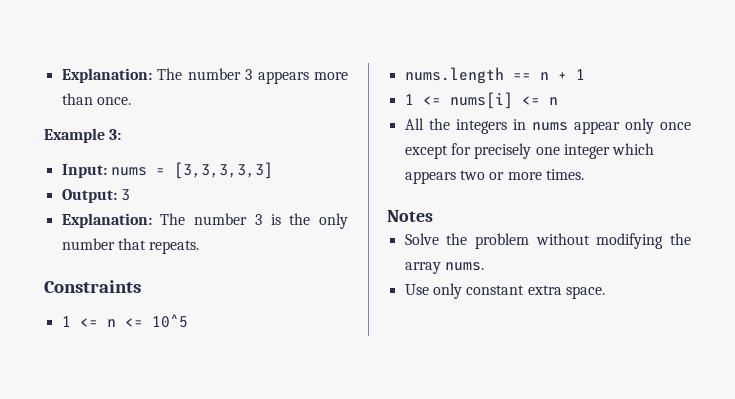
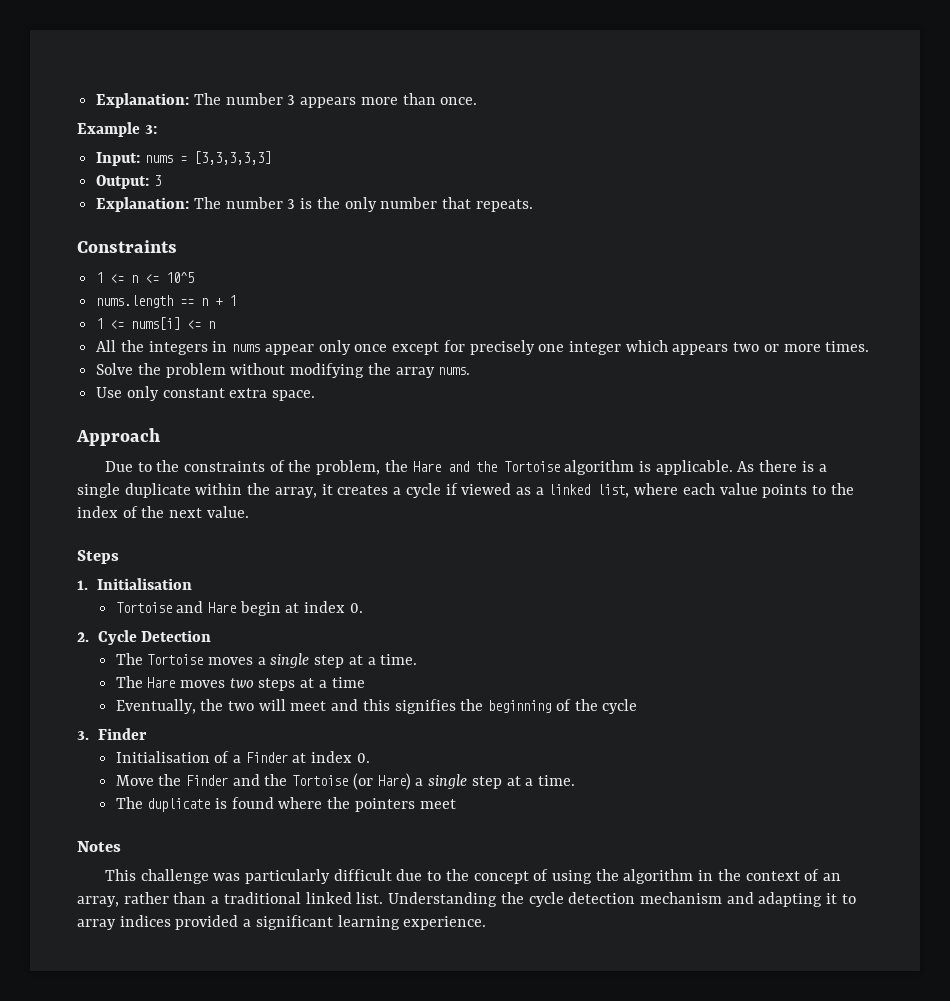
[387,210,433,222] // Notes -> (870, 346) none
(605, 292) none -> [76,428,160,446] [104,460,827,475] [77,483,854,498] [77,506,249,518] [77,550,119,564] [77,578,192,590] [115,601,363,616] [77,630,212,645] [115,653,418,668] [115,676,365,691] [115,699,638,714] [77,728,147,740] [115,751,370,763] [115,773,575,790] [115,797,456,812] [77,841,121,852] [104,869,842,884] [77,892,856,907] [77,915,487,930] // Approach // Due to the constraints of the problem, the Hare and the Tortoise algorithm is applicable. As there is a single duplicate within the array, it creates a cycle if viewed as a linked list, where each value points to the index of the next value. // Steps // 1. Initialisation // Tortoise and Hare begin at index 0. // 2. Cycle Detection // The Tortoise moves a single step at a time. // The Hare moves two steps at a time // Eventually, the two will meet and this signifies the beginning of the cycle // 3. Finder // Initialisation of a Finder at index 0. // Move the Finder and the Tortoise (or Hare) a single step at a time. // The duplicate is found where the pointers meet // Notes // This challenge was particularly difficult due to the concept of using the algorithm in the context of an array, rather than a traditional linked list. Understanding the cycle detection mechanism and adapting it to array indices provided a significant learning experience.

